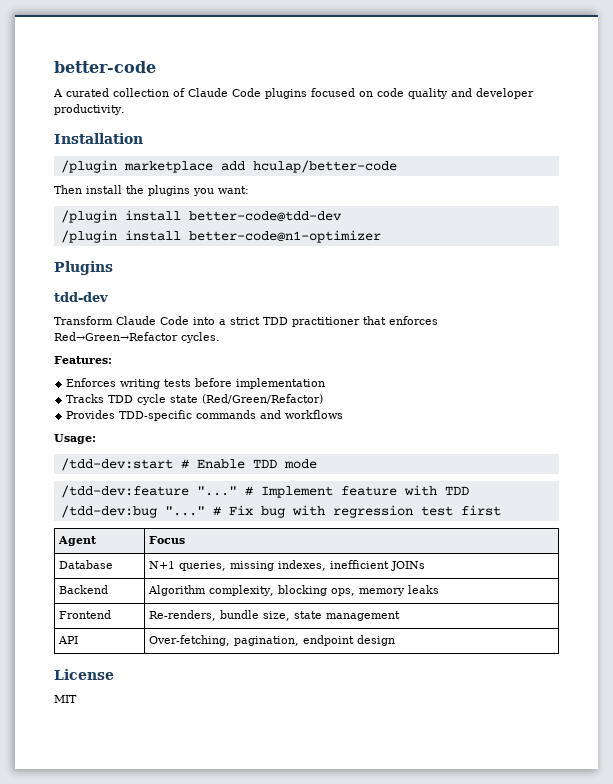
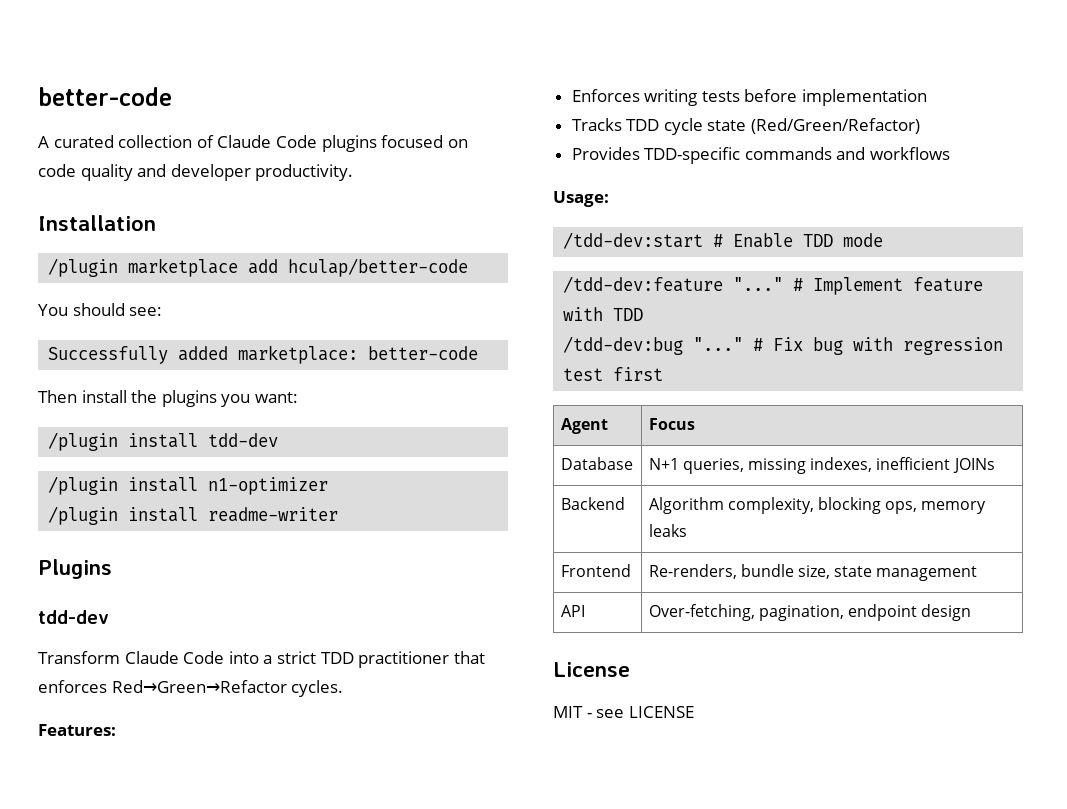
(397, 166) none -> [38,303,163,316] [48,345,479,364] // You should see: // Successfully added marketplace: better-code
[188,211,342,222] [60,230,381,243] better-code@tdd-dev // /plugin install better-code@n1-optimizer -> [208,433,279,447] [48,476,329,495] [48,506,339,525] tdd-dev // /plugin install n1-optimizer // /plugin install readme-writer
(77, 699) none -> [586,706,694,718] - see LICENSE

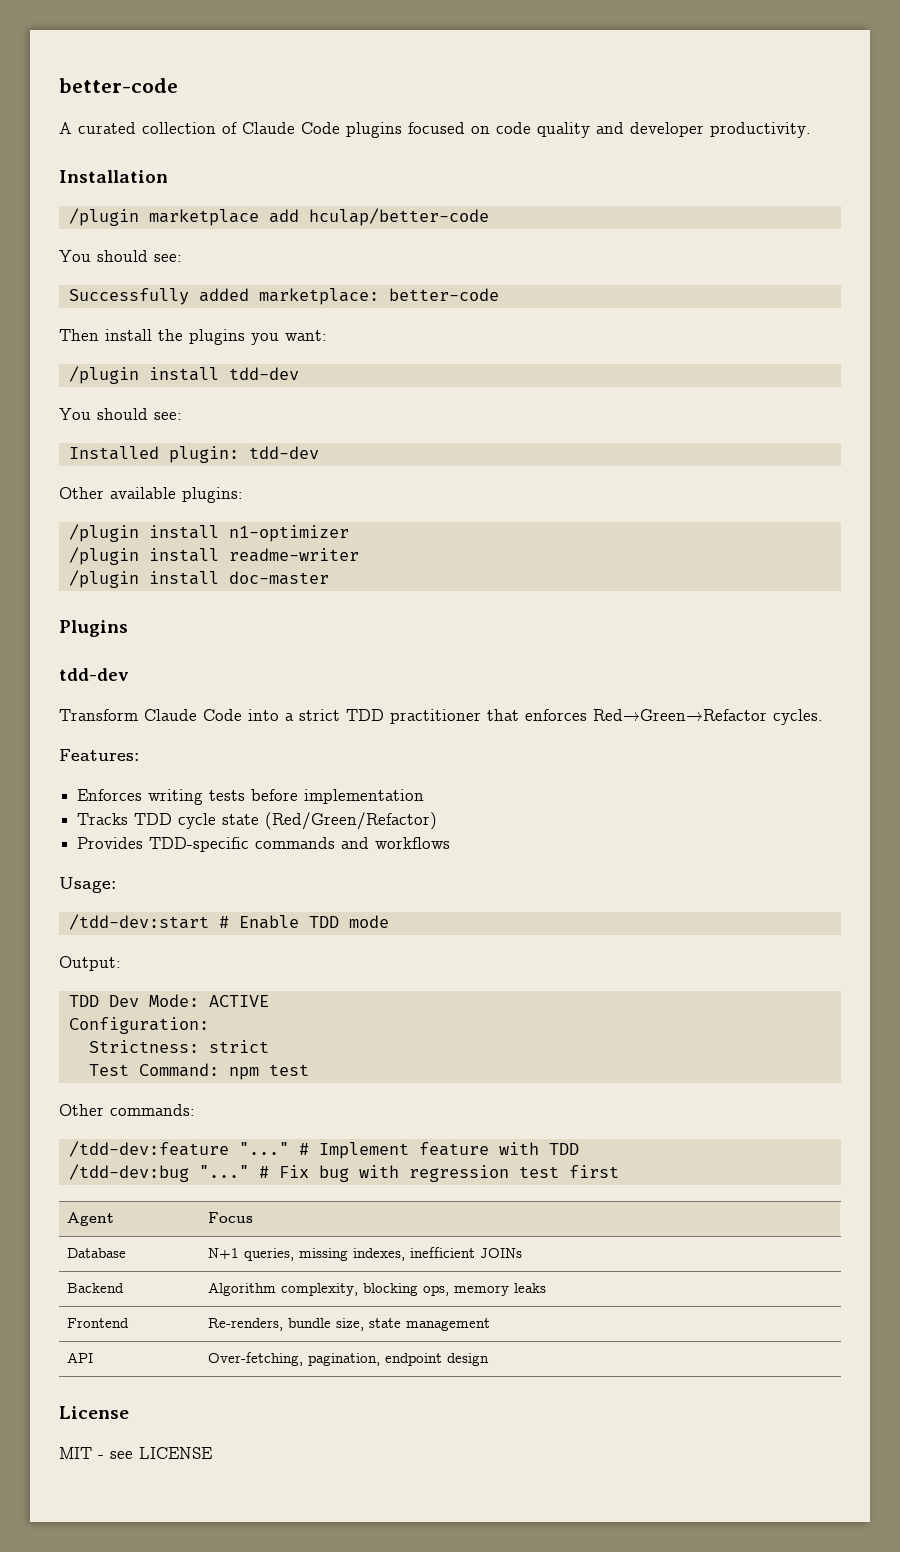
(279, 440) none -> [59,408,182,420] [68,446,319,463] [59,487,243,503] // You should see: // Installed plugin: tdd-dev // Other available plugins:
(339, 514) none -> [68,570,329,588] // /plugin install doc-master
(884, 240) none -> [59,956,121,971] [68,994,269,1007] [68,1017,209,1034] [88,1040,269,1053] [88,1063,309,1080] [59,1104,195,1116] // Output: // TDD Dev Mode: ACTIVE // Configuration: // Strictness: strict // Test Command: npm test // Other commands:

